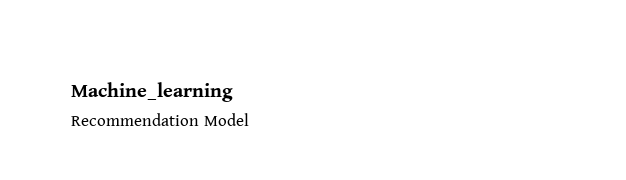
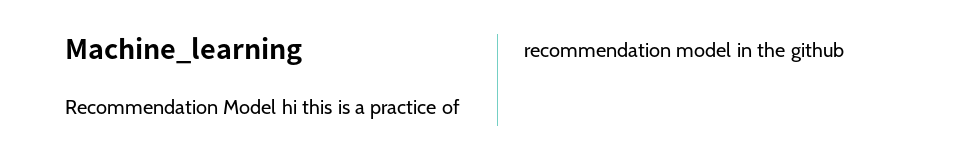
(249, 119) none -> [281,99,460,119] [524,42,844,62] hi this is a practice of recommendation model in the github

